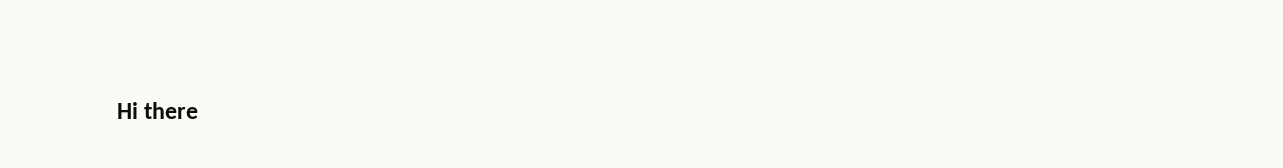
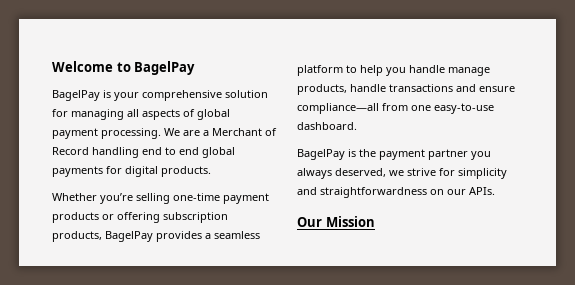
[117,102,199,119] Hi there -> [52,61,196,75] [52,90,268,101] [52,109,230,120] [52,128,277,139] [52,147,235,158] [52,166,211,177] [52,193,269,204] [52,212,228,223] [52,231,260,242] [297,65,490,76] [297,84,515,95] [297,103,494,114] [297,122,357,130] [297,149,491,160] [297,168,507,179] [297,187,495,198] [297,216,375,227] Welcome to BagelPay // BagelPay is your comprehensive solution for managing all aspects of global payment processing. We are a Merchant of Record handling end to end global payments for digital products. // Whether you’re selling one-time payment products or offering subscription products, BagelPay provides a seamless platform to help you handle manage products, handle transactions and ensure compliance—all from one easy-to-use dashboard. // BagelPay is the payment partner you always deserved, we strive for simplicity and straightforwardness on our APIs. // Our Mission

